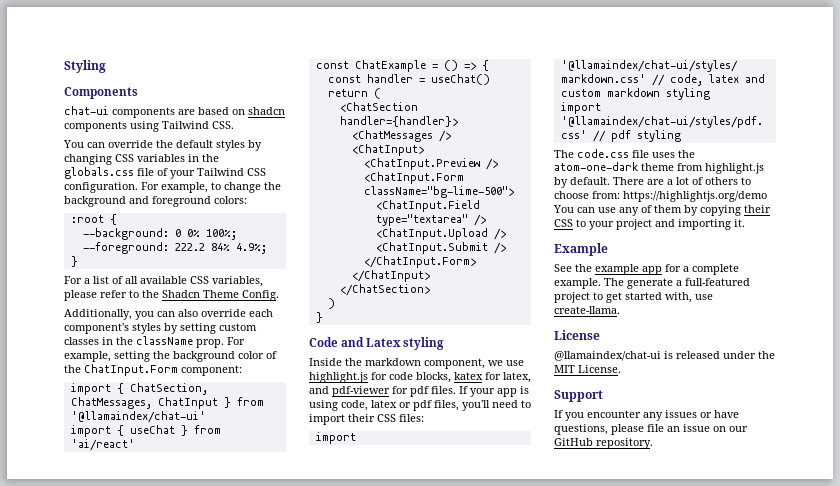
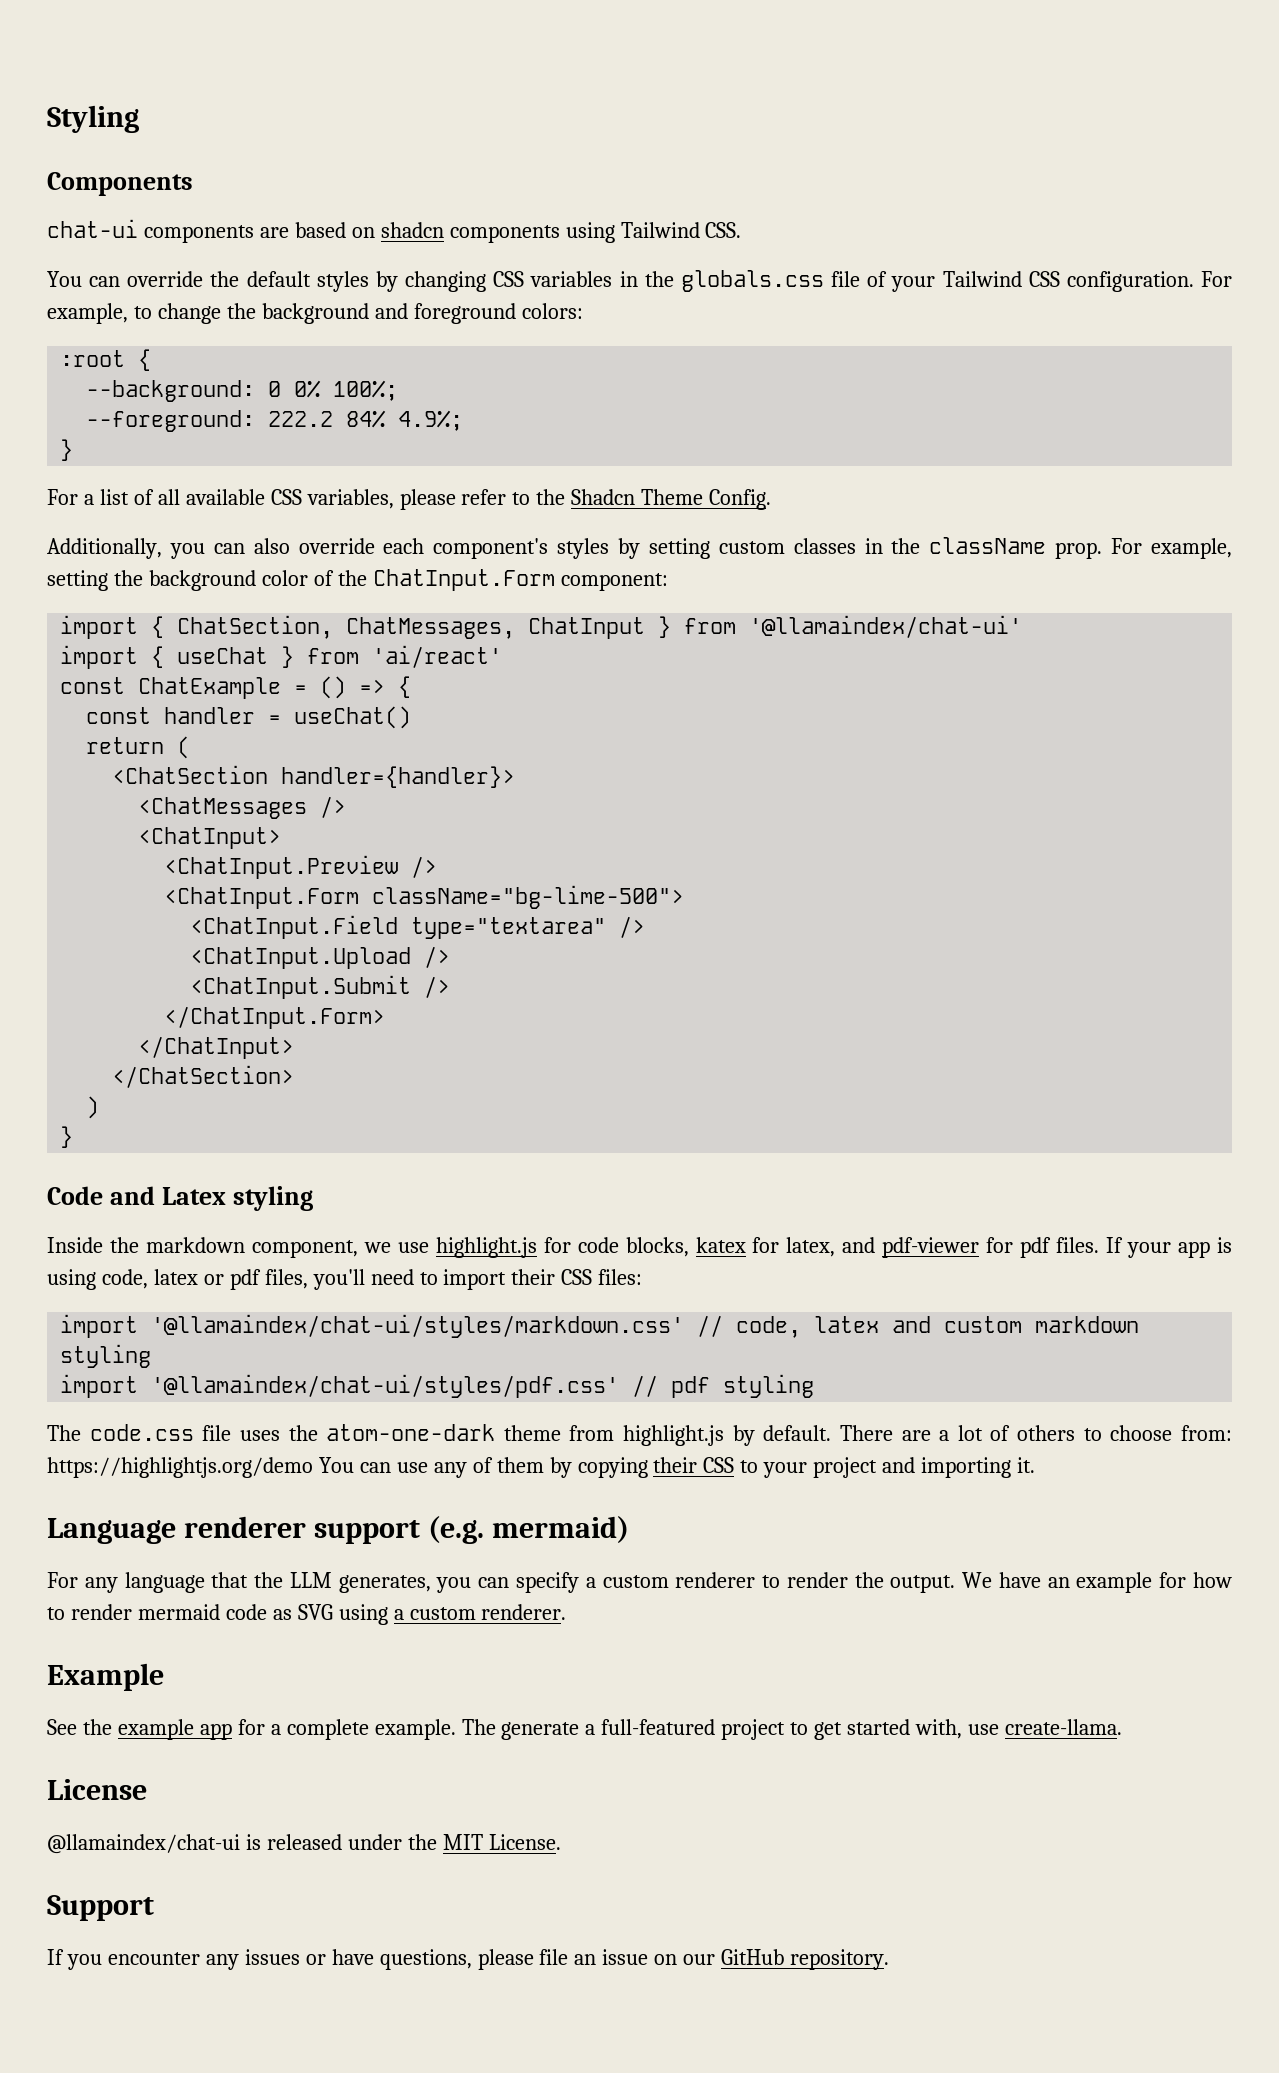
(745, 223) none -> [47,1516,629,1544] [47,1572,1232,1593] [47,1604,567,1625] // Language renderer support (e.g. mermaid) // For any language that the LLM generates, you can specify a custom renderer to render the output. We have an example for how to render mermaid code as SVG using a custom renderer.

